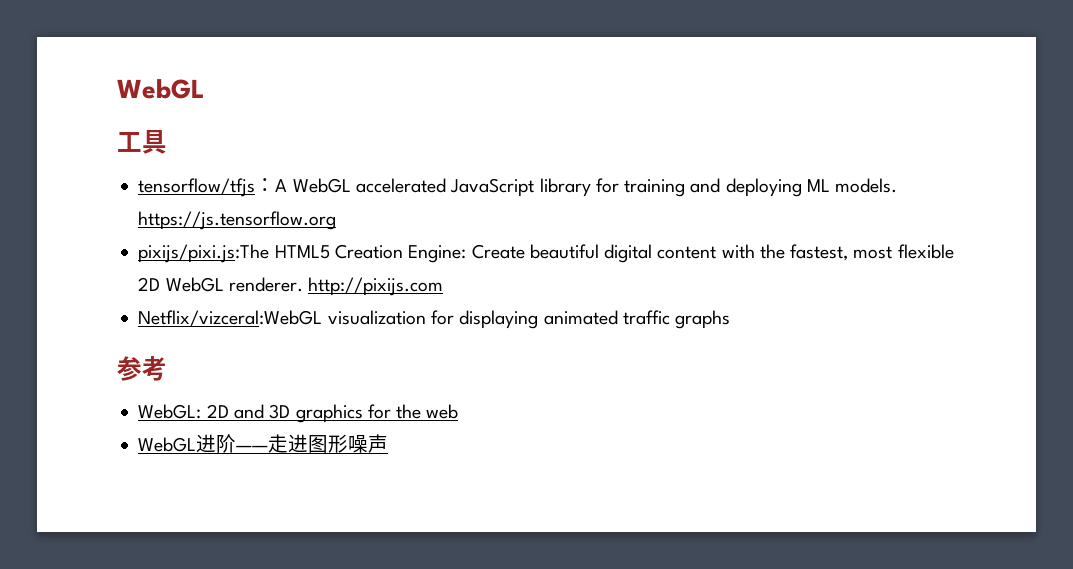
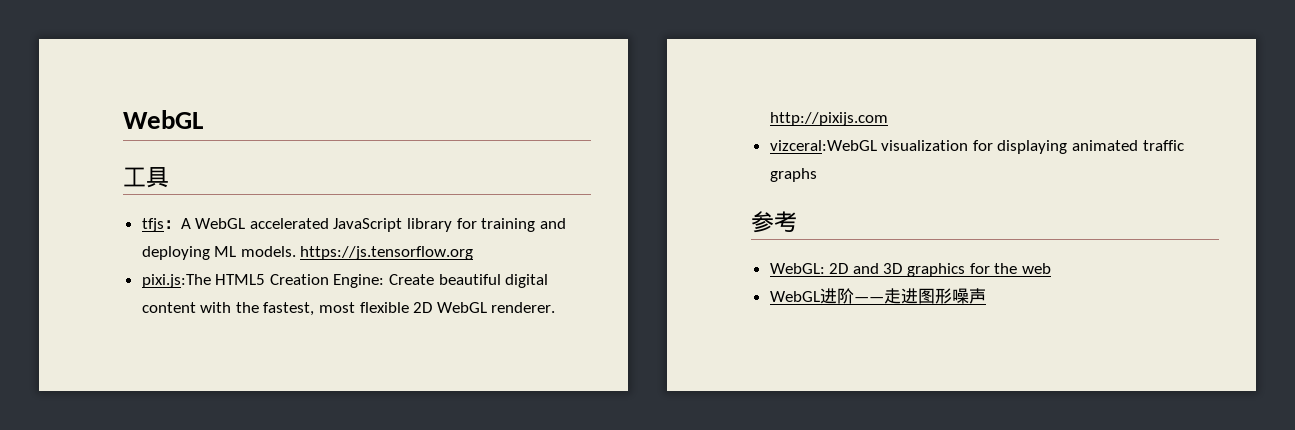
[138,178,256,197] tensorflow/tfjs -> [141,218,164,232] tfjs
[138,244,270,263] pixijs/pixi.js:The -> [141,274,211,288] pixi.js:The
[138,310,323,326] Netflix/vizceral:WebGL -> [769,140,877,151] vizceral:WebGL

